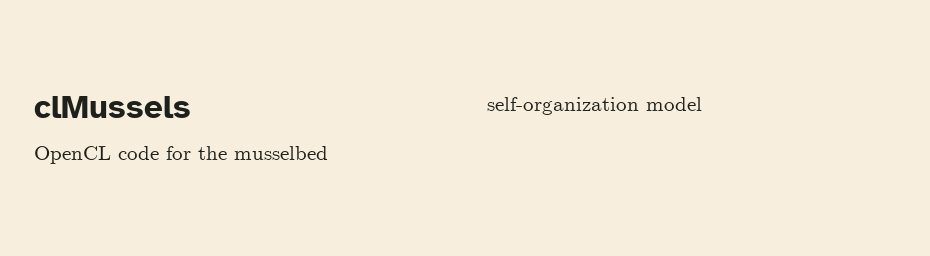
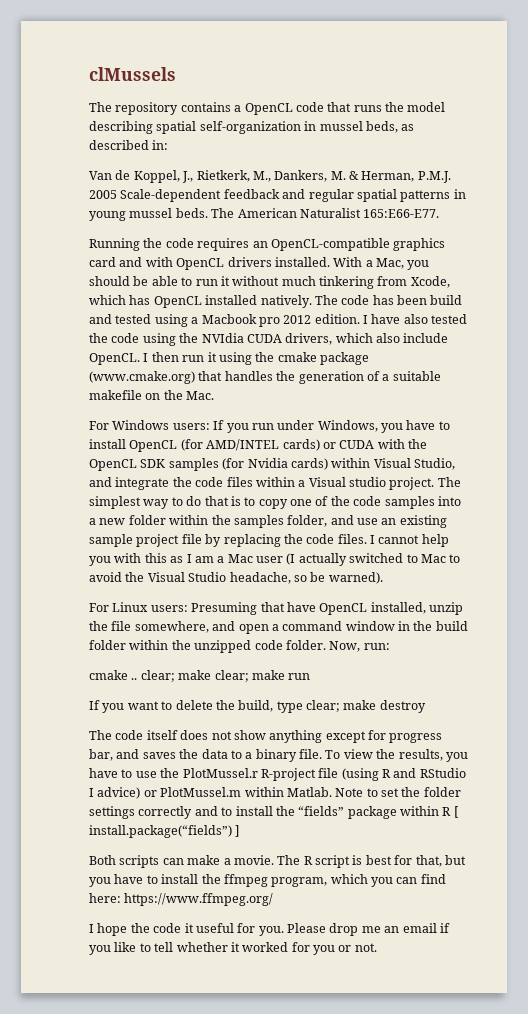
[34,146,328,164] [487,97,702,115] OpenCL code for the musselbed self-organization model -> [89,102,446,115] [89,121,415,134] [89,140,169,150] [89,170,451,183] [89,189,466,202] [89,208,440,221] [89,238,446,251] [89,257,430,270] [89,276,450,289] [89,295,463,308] [89,314,468,327] [89,333,449,346] [89,352,369,365] [89,371,441,384] [89,390,215,400] [89,420,450,433] [89,439,427,452] [89,458,455,471] [89,477,461,490] [89,496,461,509] [89,515,447,528] [89,534,449,547] [89,553,461,566] [89,572,383,584] [89,602,463,615] [89,621,468,634] [89,640,390,653] [89,670,311,682] [89,700,426,713] [89,730,443,743] [89,749,468,762] [89,768,466,781] [89,787,461,799] [89,806,459,819] [89,825,241,838] [89,855,466,868] [89,874,446,887] [89,893,274,906] [89,923,450,936] [89,942,377,955] The repository contains a OpenCL code that runs the model describing spatial self-organization in mussel beds, as described in: // Van de Koppel, J., Rietkerk, M., Dankers, M. & Herman, P.M.J. 2005 Scale-dependent feedback and regular spatial patterns in young mussel beds. The American Naturalist 165:E66-E77. // Running the code requires an OpenCL-compatible graphics card and with OpenCL drivers installed. With a Mac, you should be able to run it without much tinkering from Xcode, which has OpenCL installed natively. The code has been build and tested using a Macbook pro 2012 edition. I have also tested the code using the NVIdia CUDA drivers, which also include OpenCL. I then run it using the cmake package (www.cmake.org) that handles the generation of a suitable makefile on the Mac. // For Windows users: If you run under Windows, you have to install OpenCL (for AMD/INTEL cards) or CUDA with the OpenCL SDK samples (for Nvidia cards) within Visual Studio, and integrate the code files within a Visual studio project. The simplest way to do that is to copy one of the code samples into a new folder within the samples folder, and use an existing sample project file by replacing the code files. I cannot help you with this as I am a Mac user (I actually switched to Mac to avoid the Visual Studio headache, so be warned). // For Linux users: Presuming that have OpenCL installed, unzip the file somewhere, and open a command window in the build folder within the unzipped code folder. Now, run: // cmake .. clear; make clear; make run // If you want to delete the build, type clear; make destroy // The code itself does not show anything except for progress bar, and saves the data to a binary file. To view the results, you have to use the PlotMussel.r R-project file (using R and RStudio I advice) or PlotMussel.m within Matlab. Note to set the folder settings correctly and to install the “fields” package within R [ install.package(“fields”) ] // Both scripts can make a movie. The R script is best for that, but you have to install the ffmpeg program, which you can find here: https://www.ffmpeg.org/ // I hope the code it useful for you. Please drop me an email if you like to tell whether it worked for you or not.

